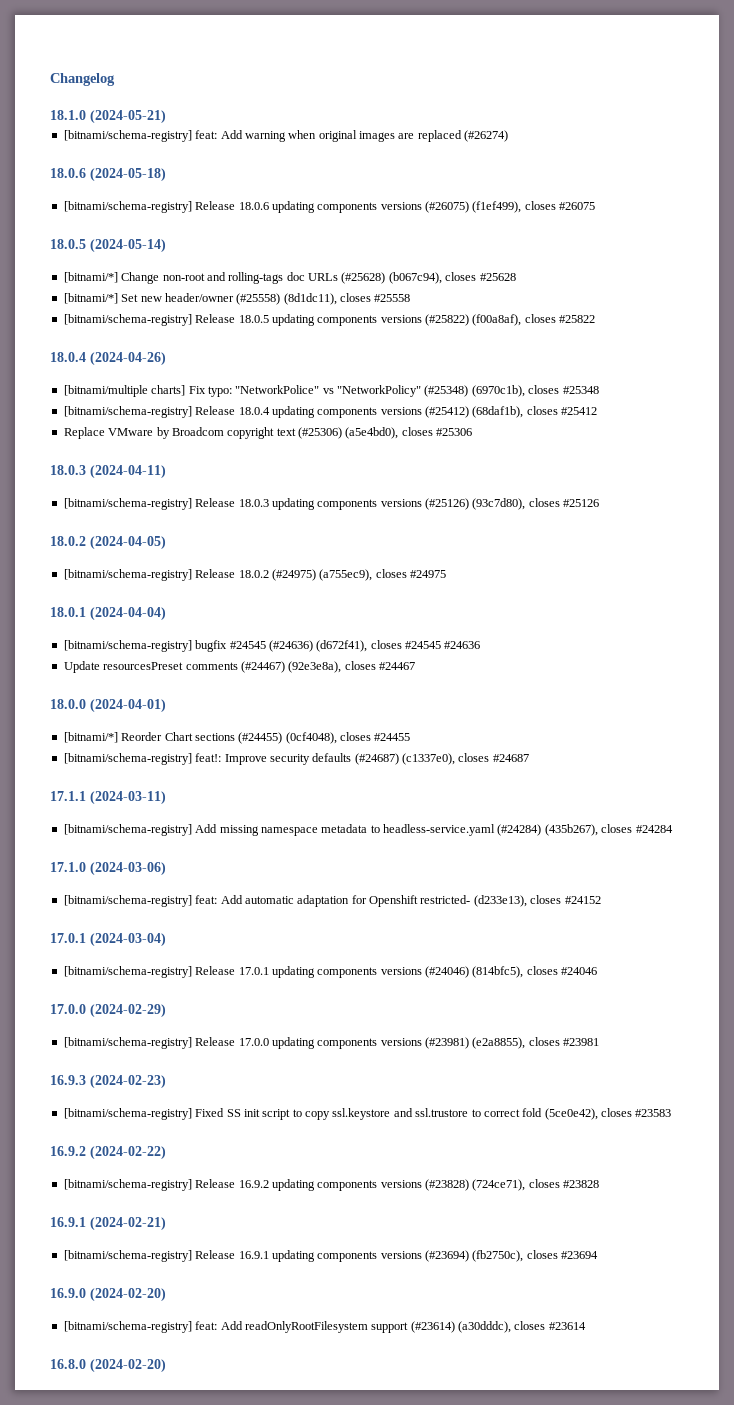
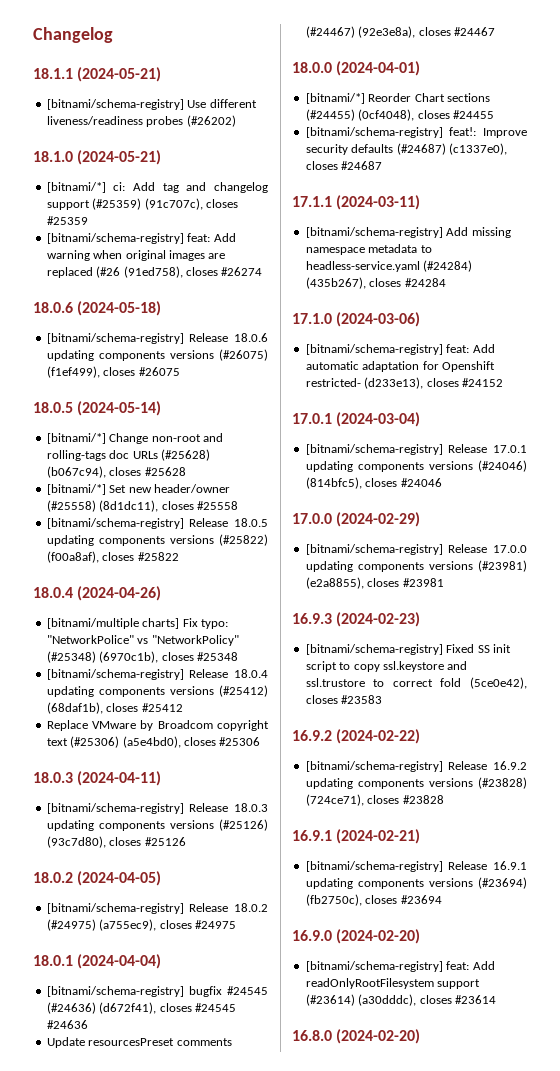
[50,110,166,123] 18.1.0 (2024-05-21) -> [33,67,162,82] [46,99,257,110] [46,115,236,127] [33,150,162,165] [46,182,268,193] [46,198,238,210] [46,216,88,225] 18.1.1 (2024-05-21) // [bitnami/schema-registry] Use different liveness/readiness probes (#26202) // 18.1.0 (2024-05-21) // [bitnami/*] ci: Add tag and changelog support (#25359) (91c707c), closes #25359
[464,130,509,142] (#26274) -> [96,266,263,278] (#26 (91ed758), closes #26274

